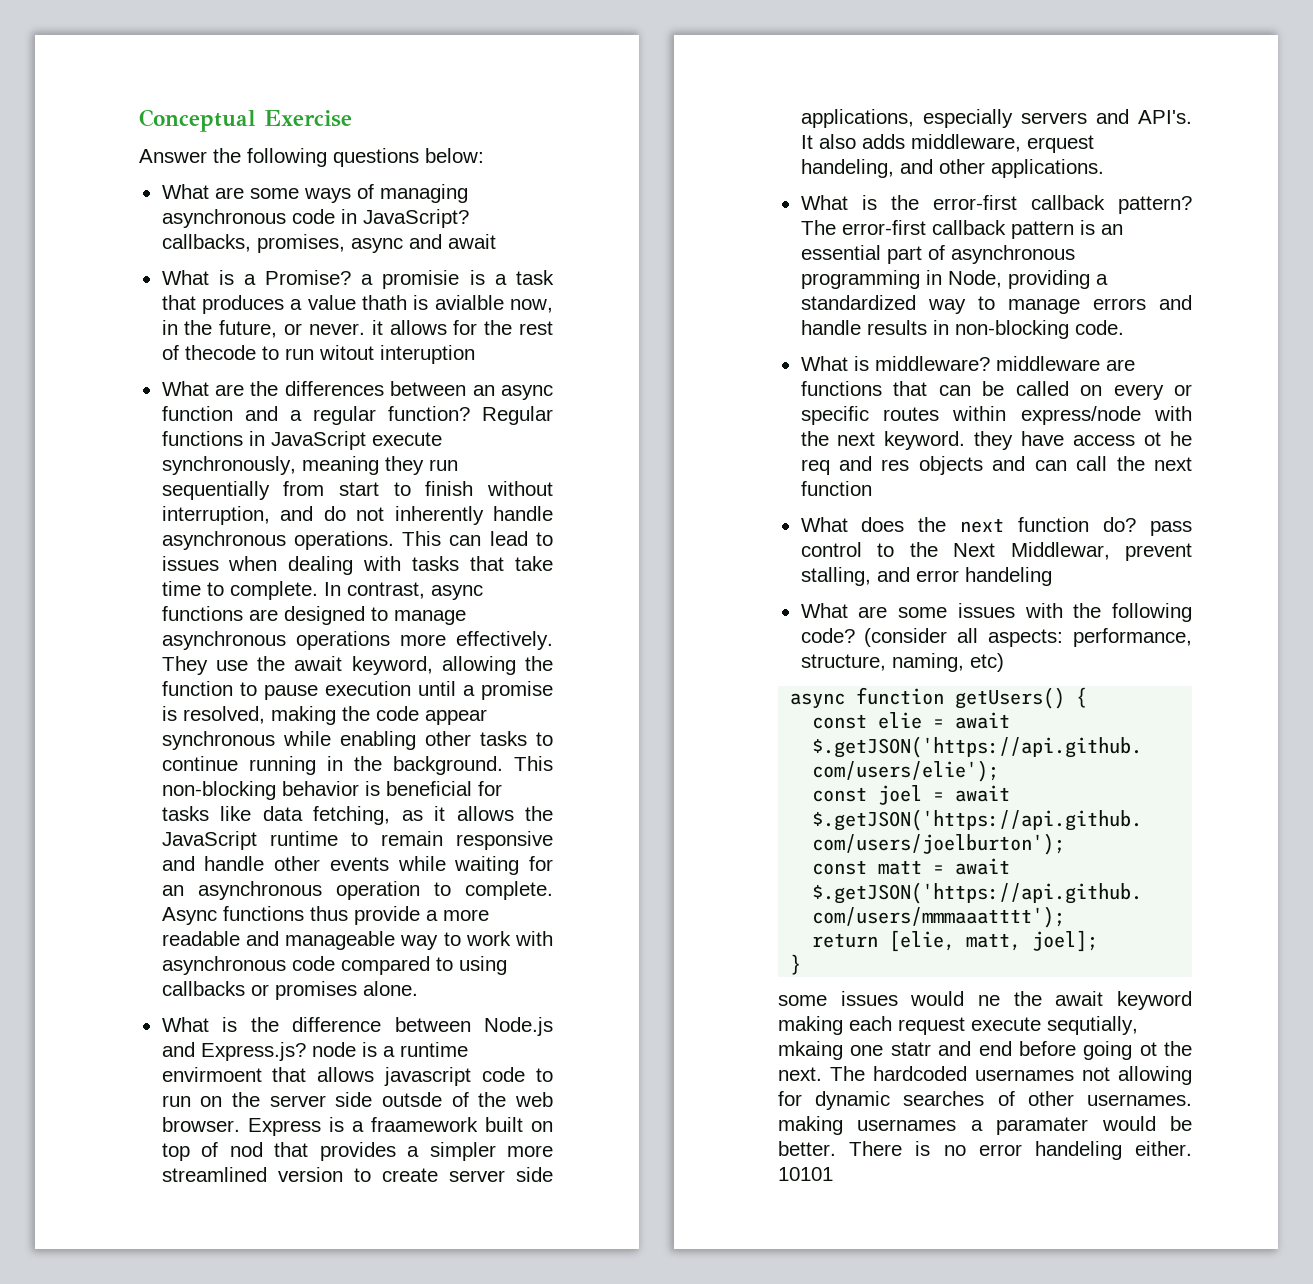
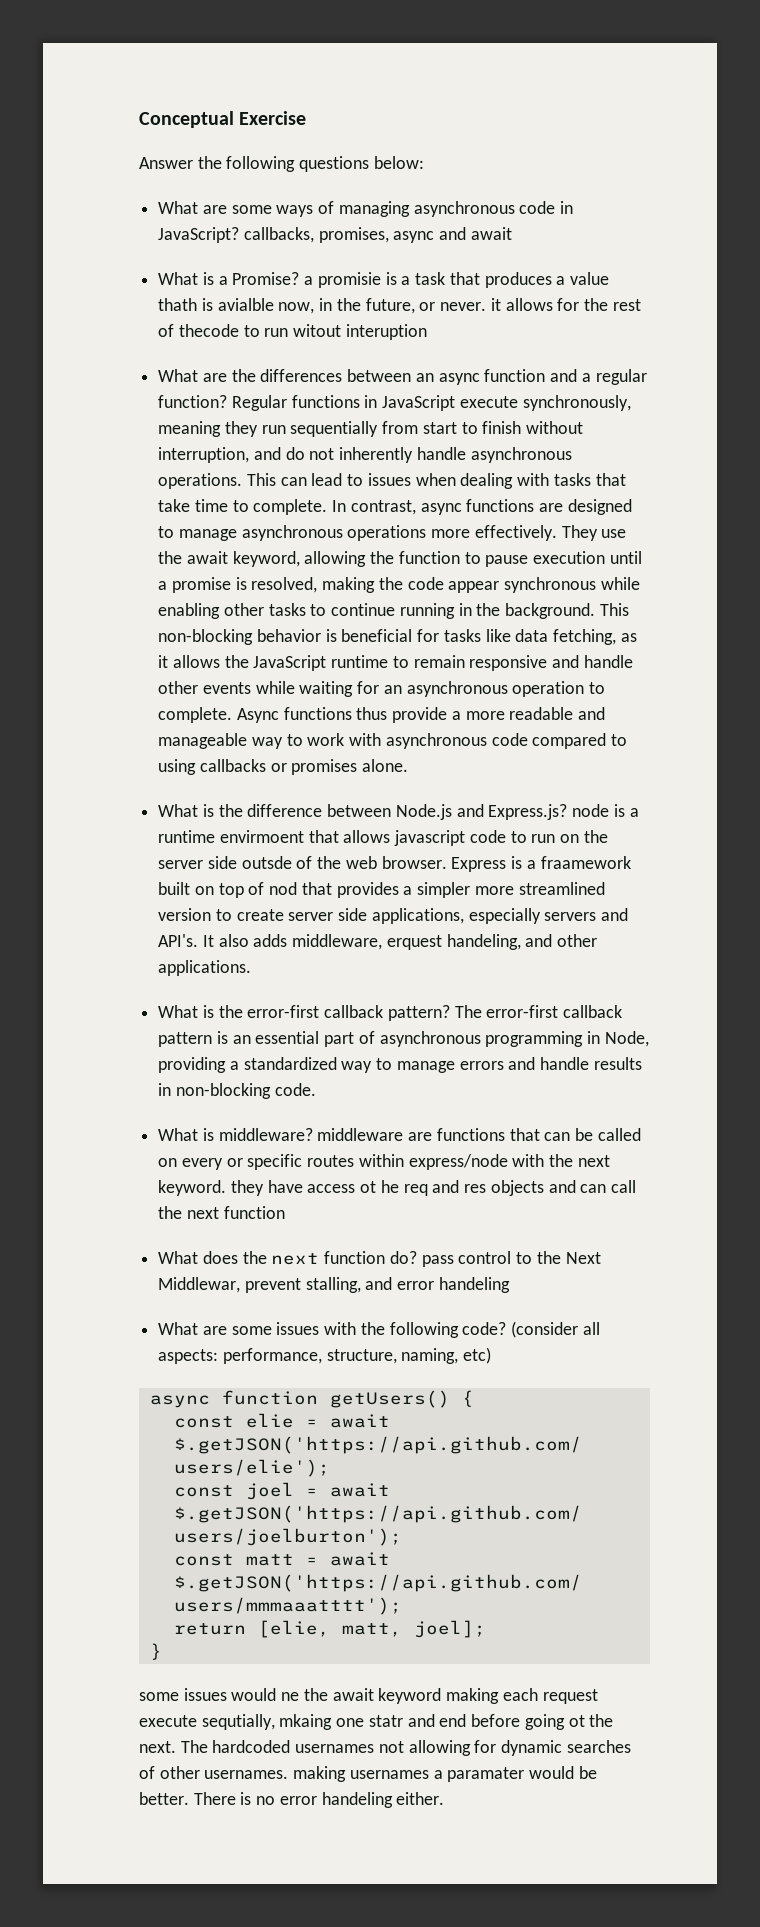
[778,1167,833,1181] 10101 -> (445, 1798) none

